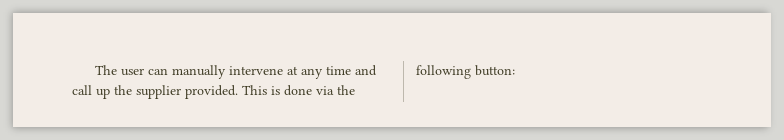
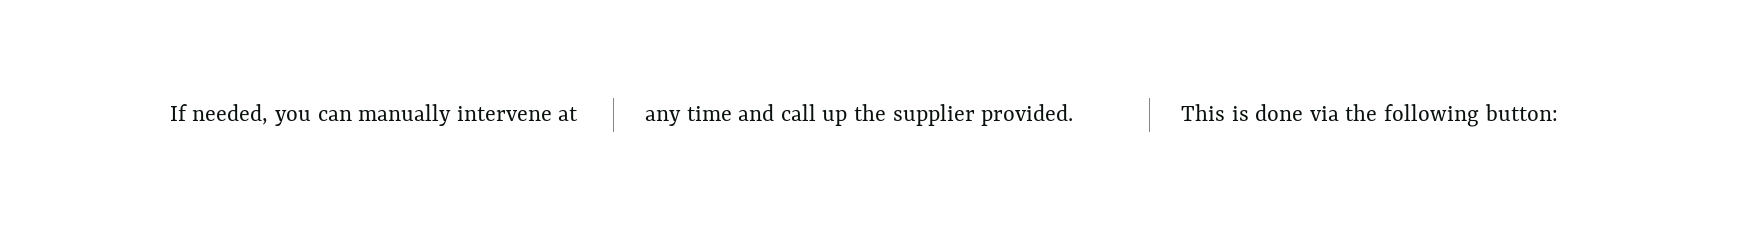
[94,65,144,76] The user -> [169,104,311,126] If needed, you

